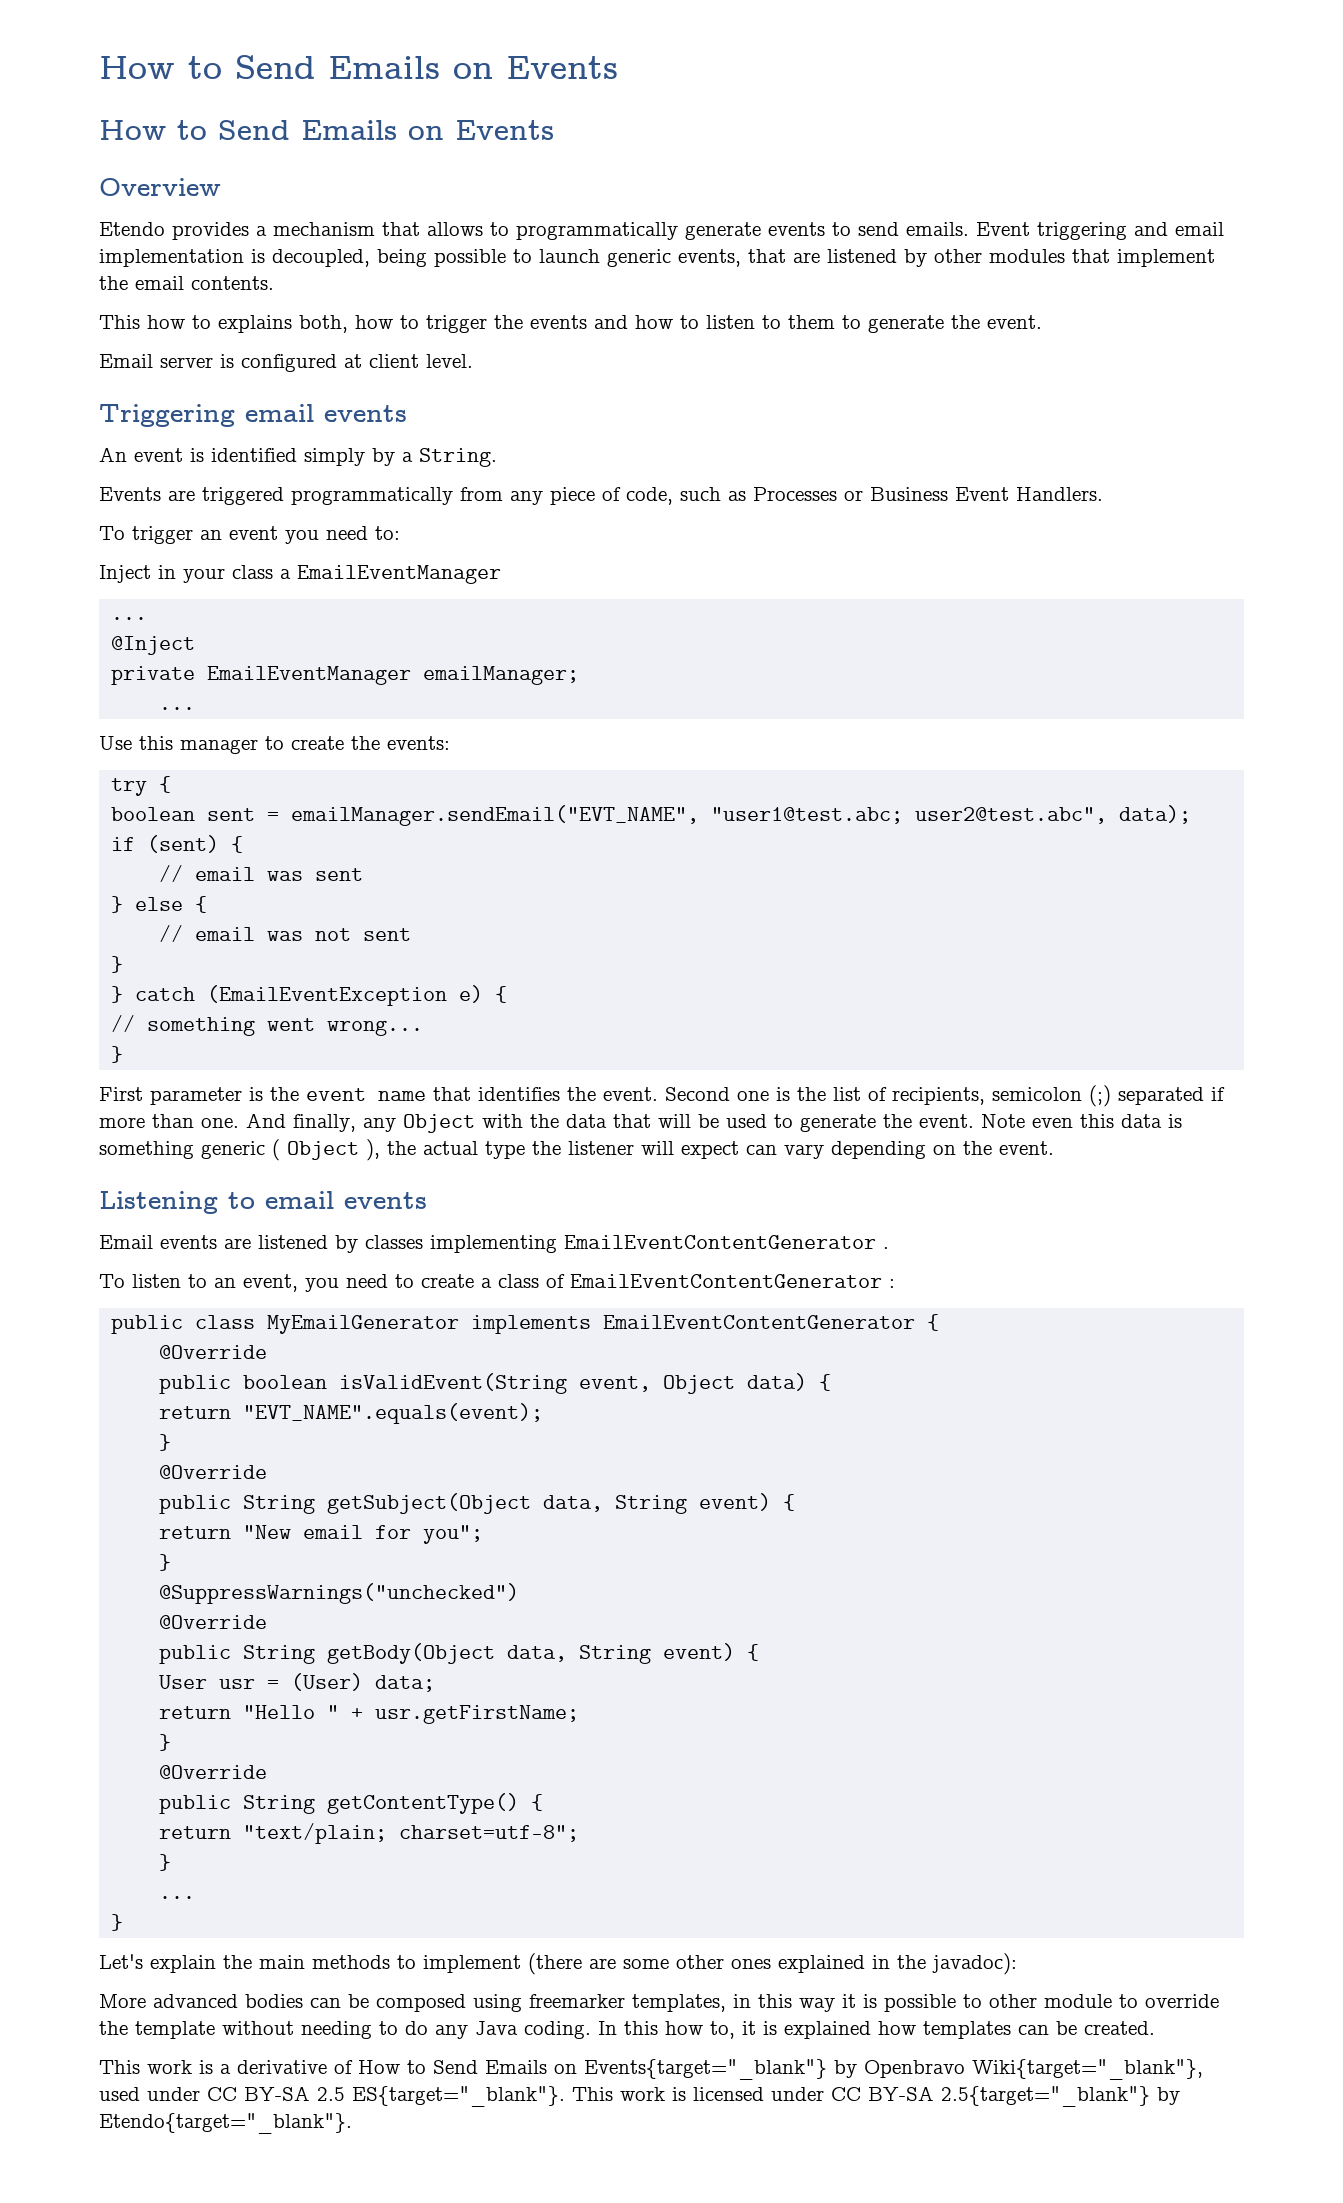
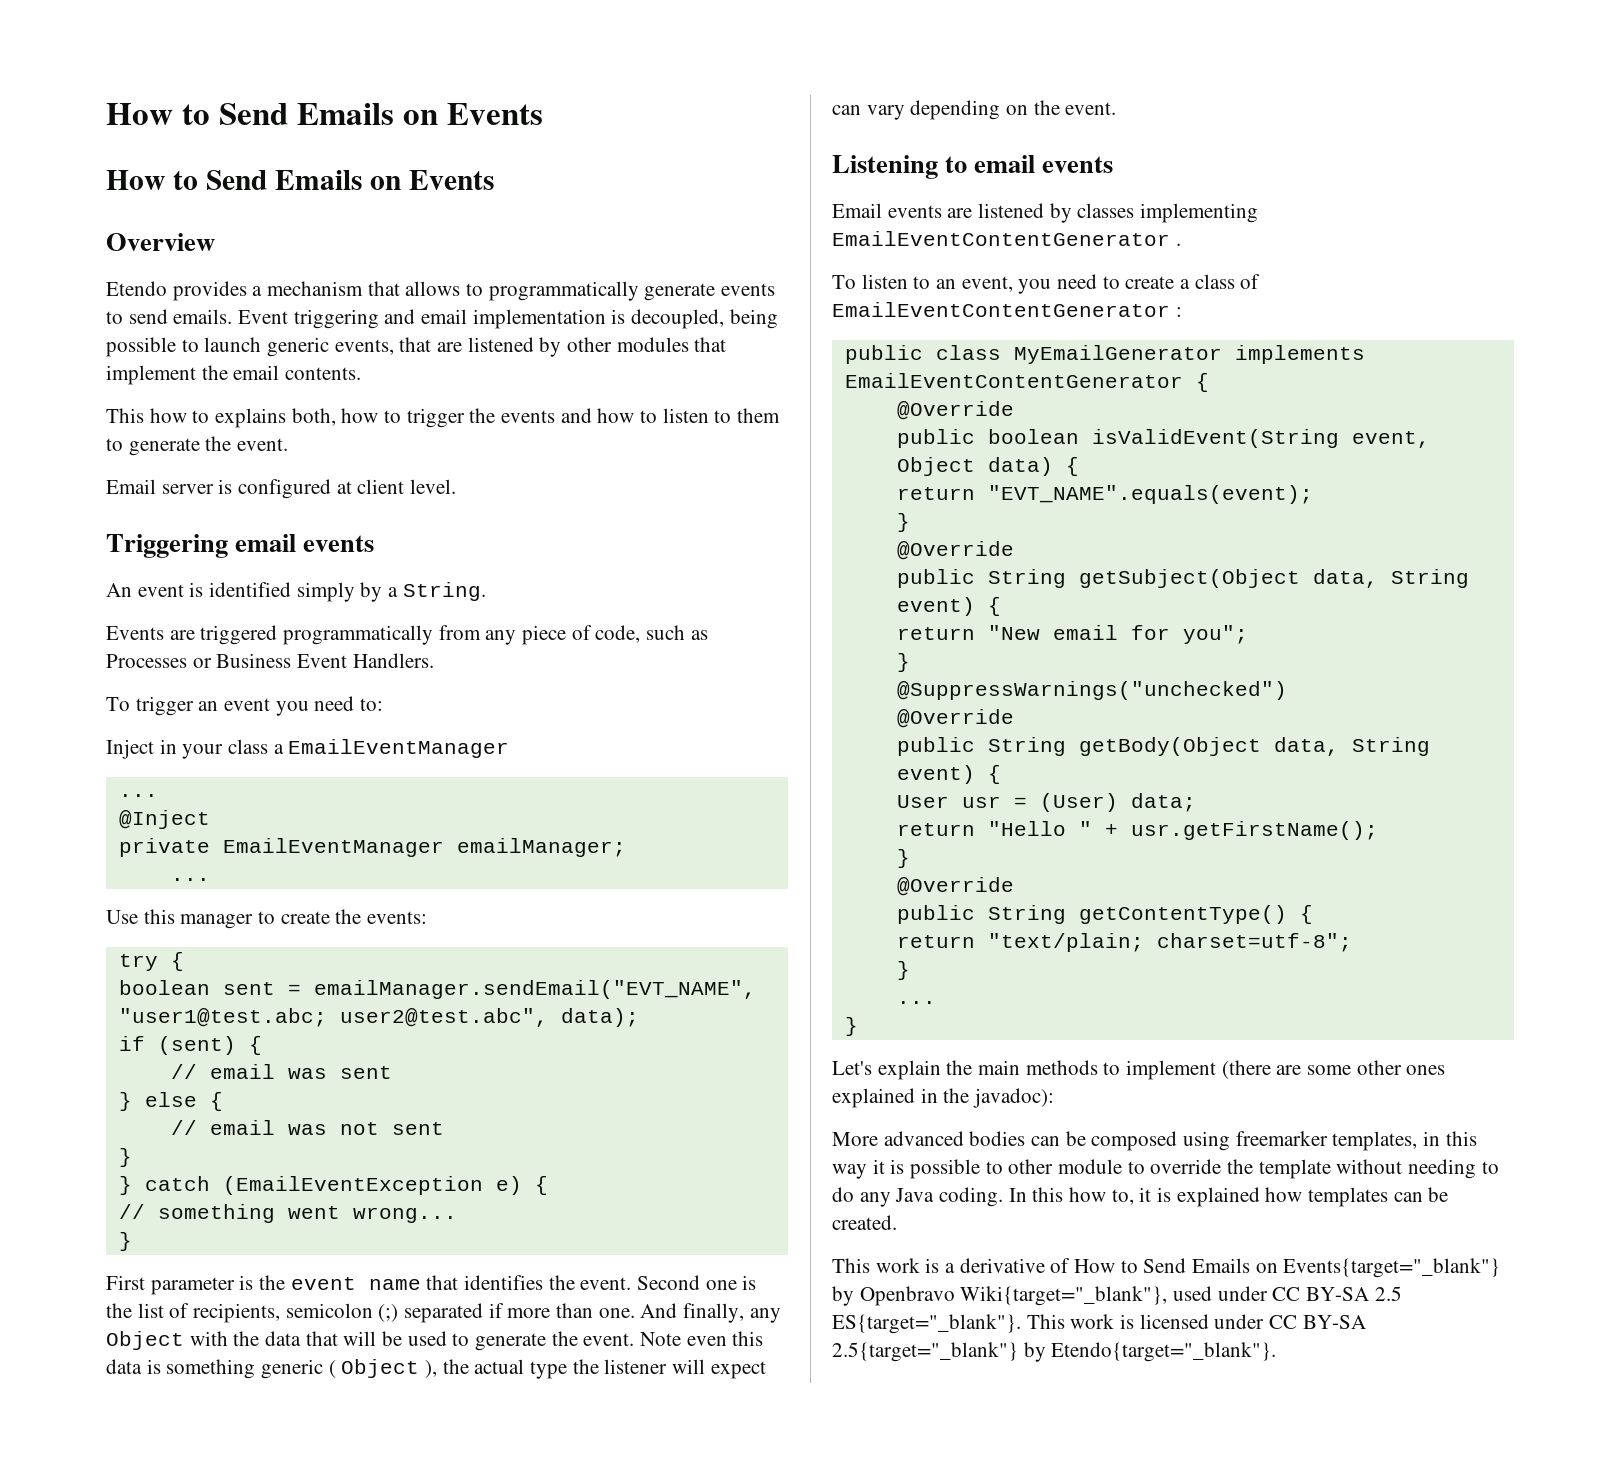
[375,1705,580,1724] usr.getFirstName; -> [1130,821,1378,840] usr.getFirstName();

